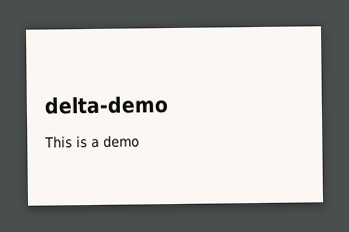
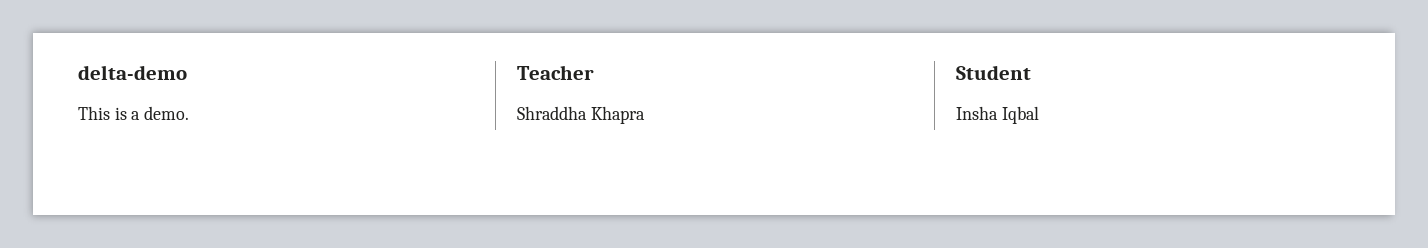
[103,135,140,148] demo -> [144,106,190,120] [517,65,594,80] [517,106,645,124] [956,65,1031,80] [956,106,1039,124] demo. // Teacher // Shraddha Khapra // Student // Insha Iqbal

